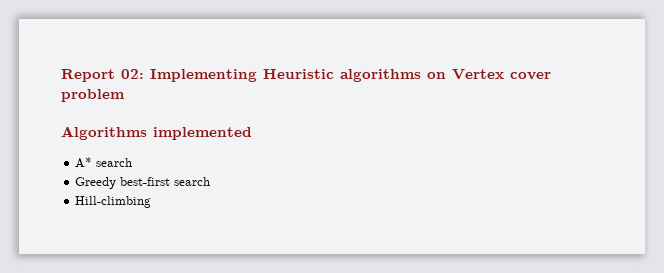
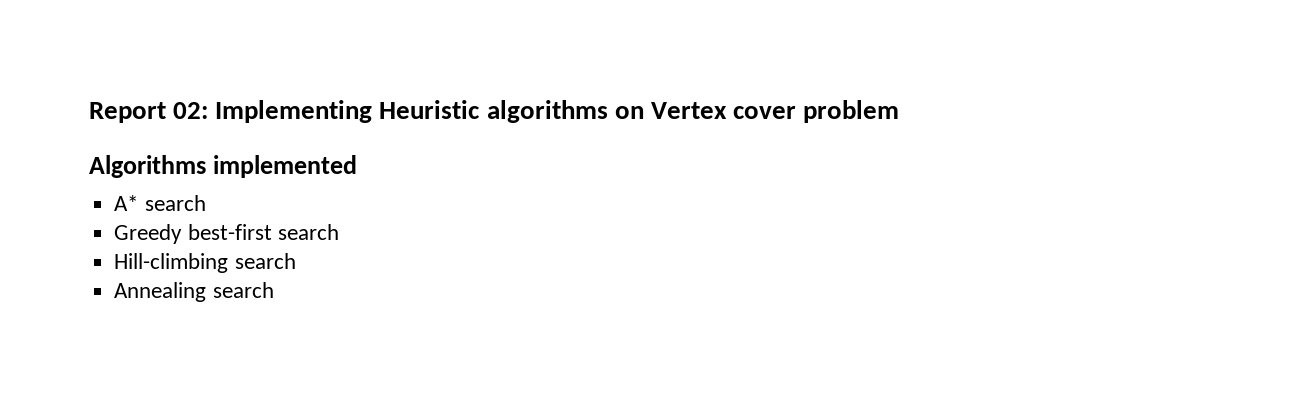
(152, 202) none -> [234,253,296,269] [114,282,274,302] search // Annealing search

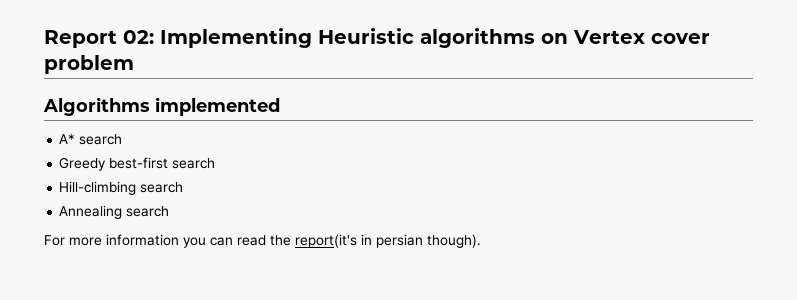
(274, 290) none -> [44,234,481,248] // For more information you can read the report(it's in persian though).

